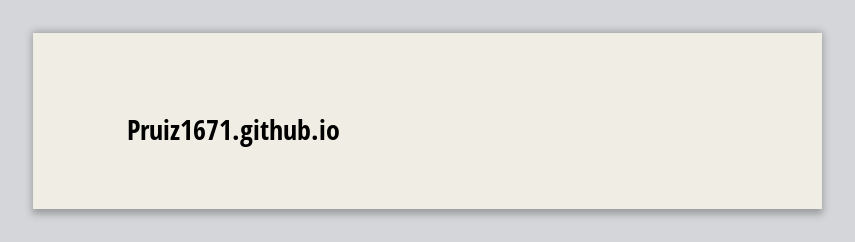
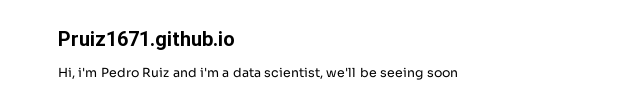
(340, 133) none -> [58,67,458,80] // Hi, i'm Pedro Ruiz and i'm a data scientist, we'll be seeing soon

